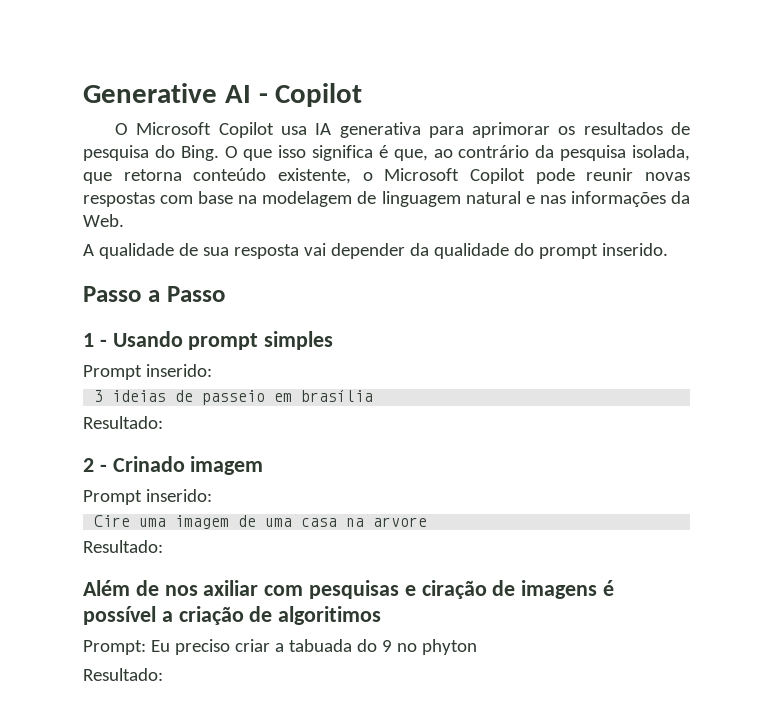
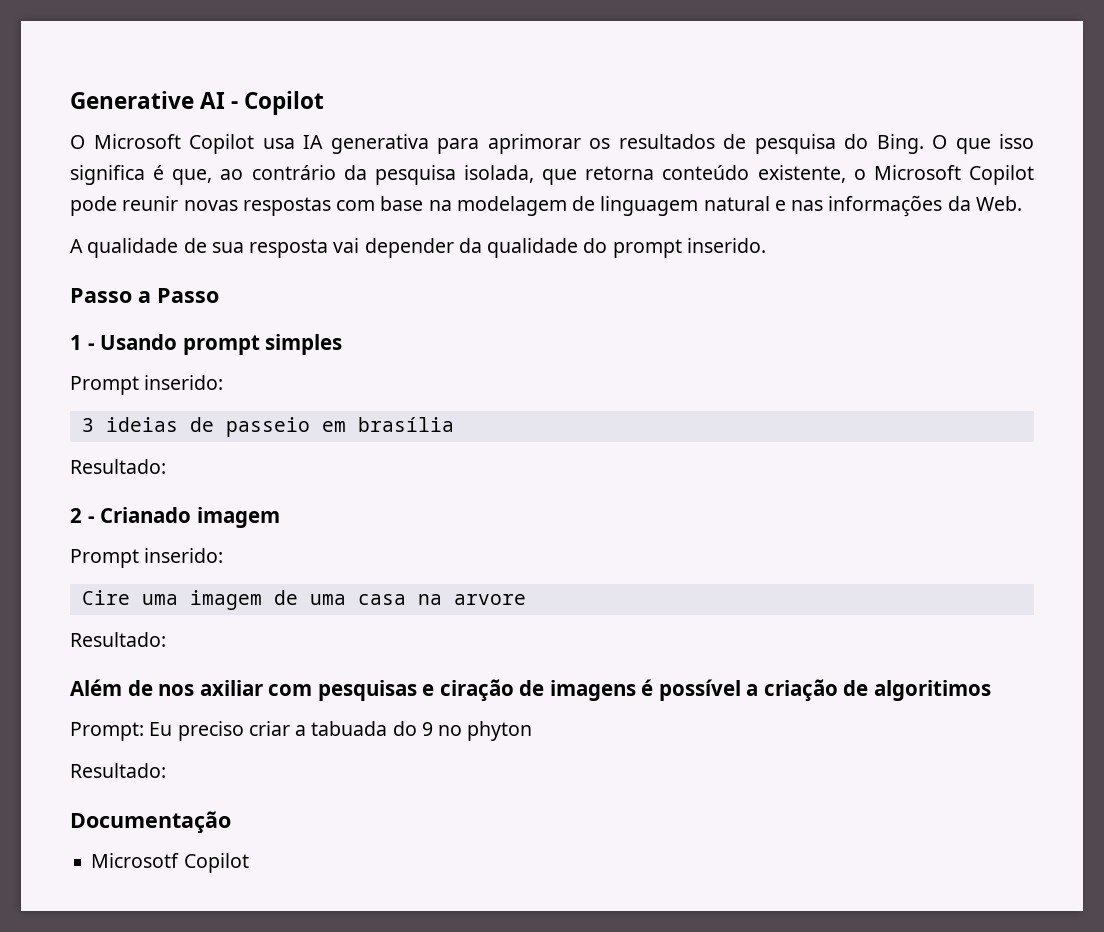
[112,456,185,472] Crinado -> [100,507,192,523] Crianado
(163, 674) none -> [70,811,231,833] [91,853,249,873] // Documentação // Microsotf Copilot

